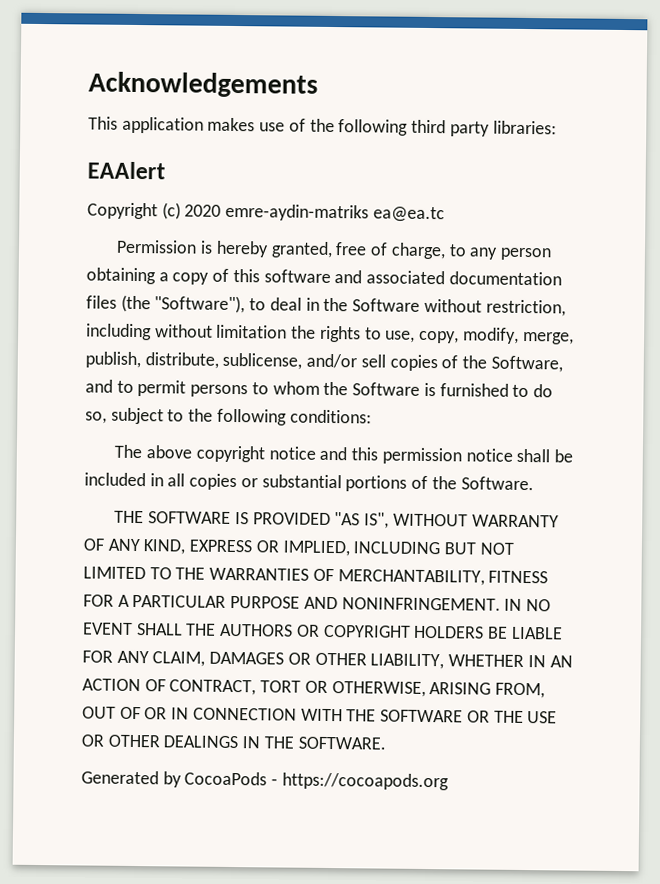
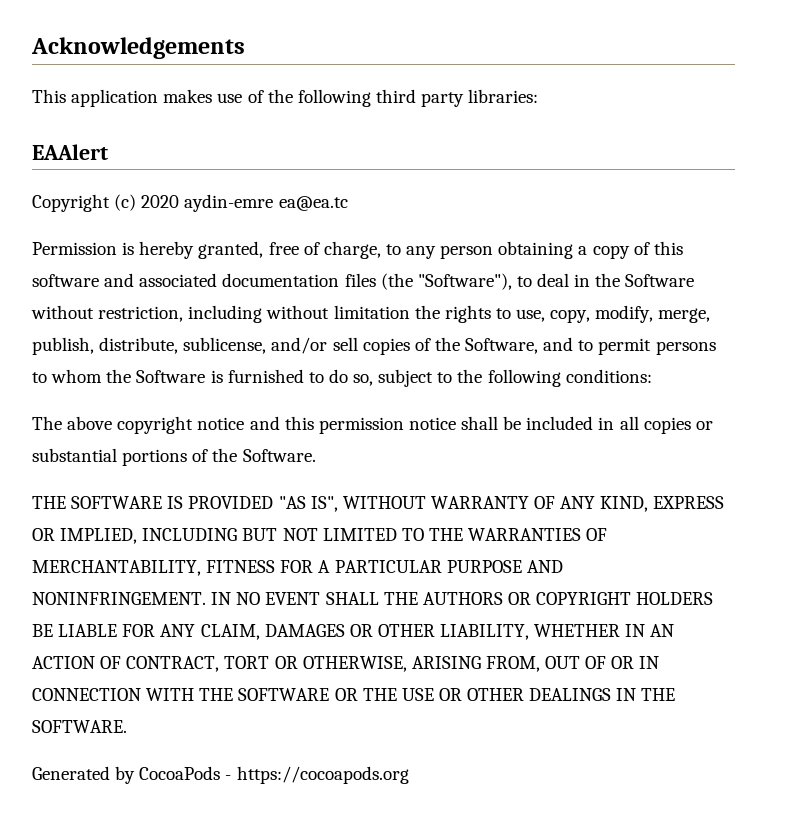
[225,203,370,222] emre-aydin-matriks -> [184,194,274,212] aydin-emre

